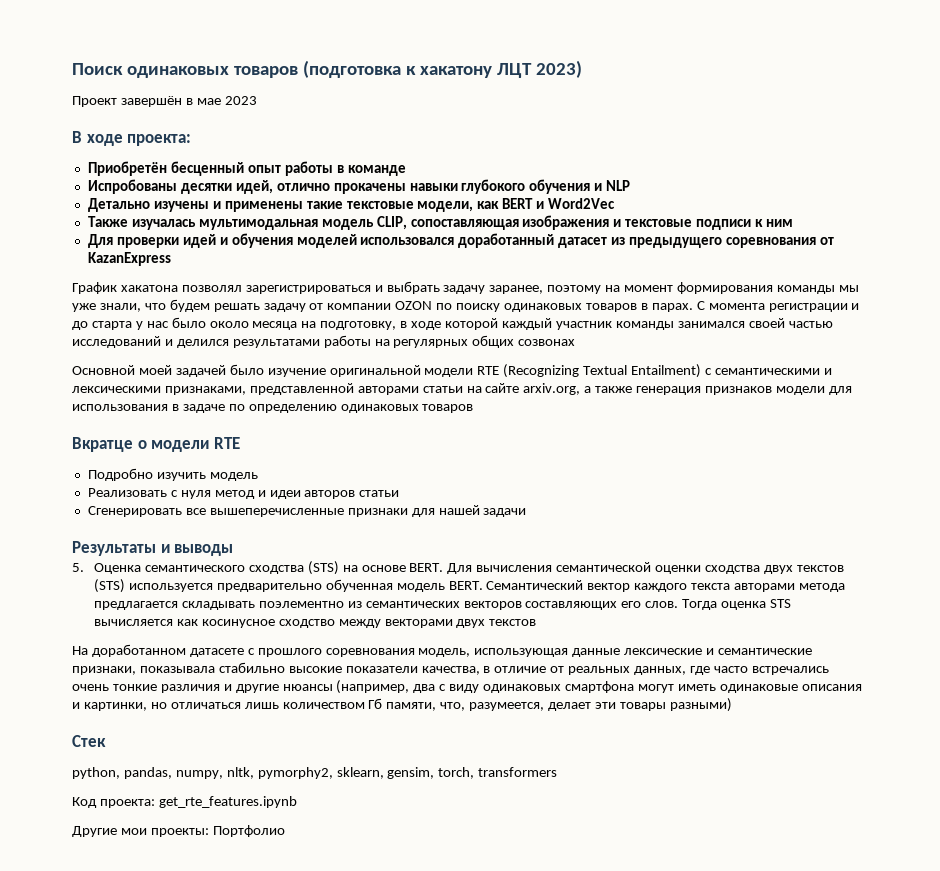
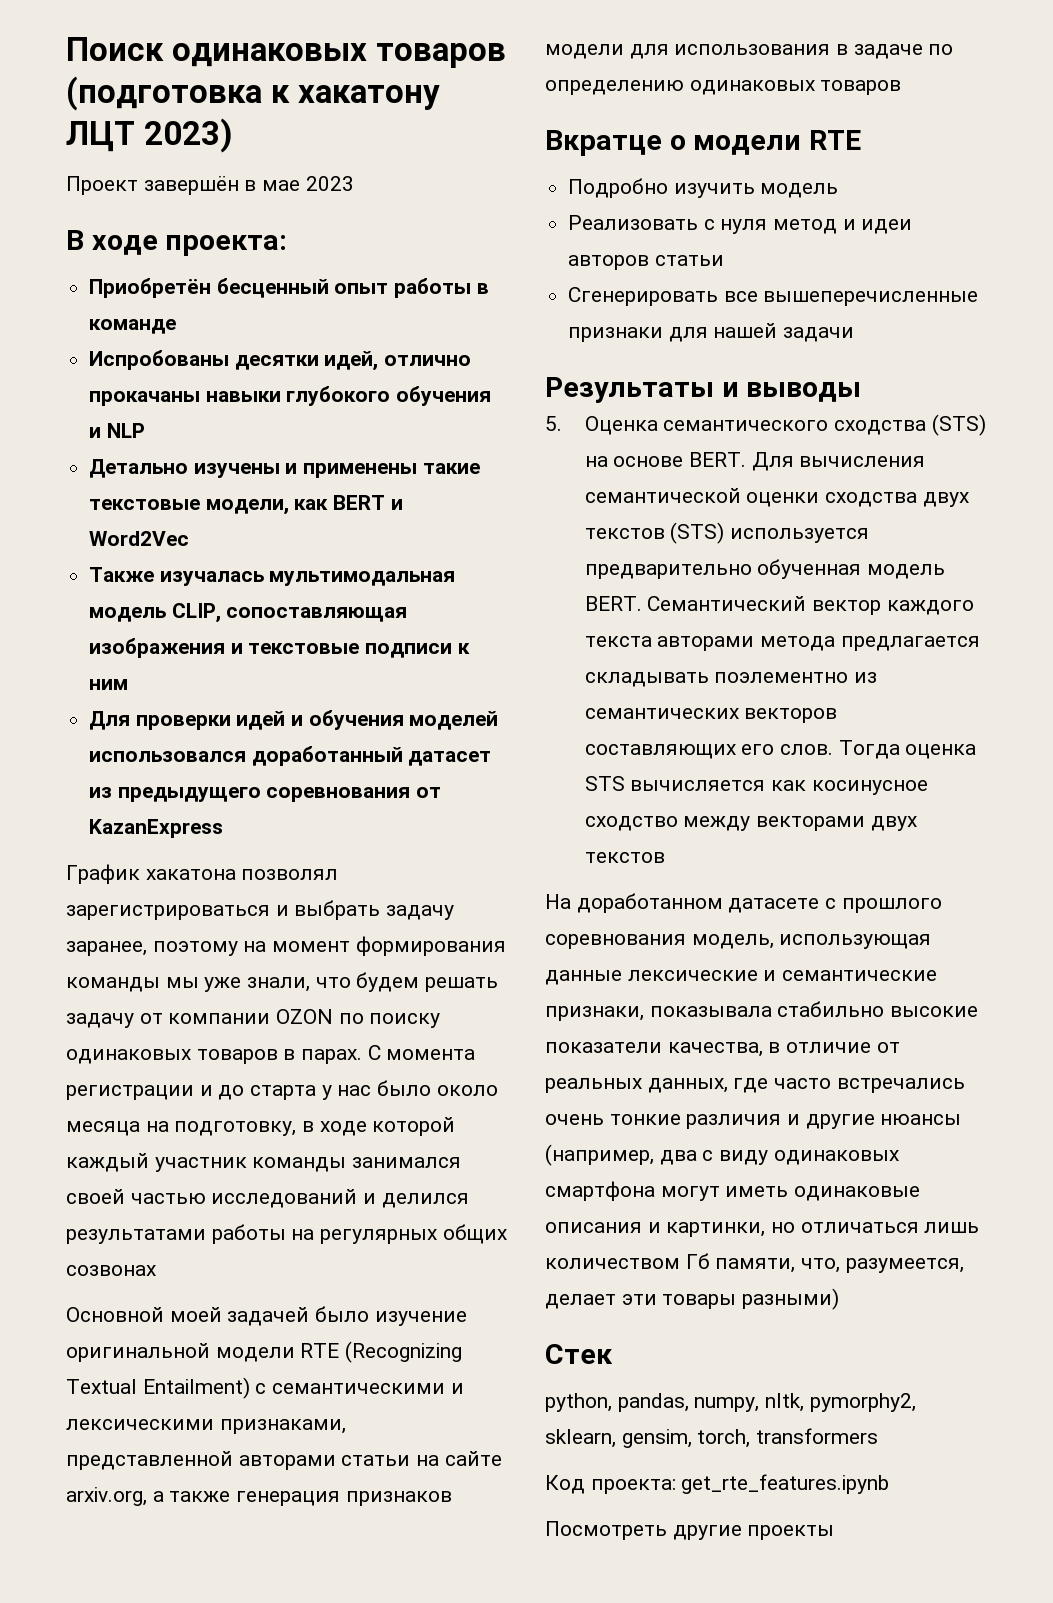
[333,183,406,194] прокачены -> [89,391,201,406] прокачаны
[72,825,285,837] Другие мои проекты: Портфолио -> [545,1521,835,1540] Посмотреть другие проекты

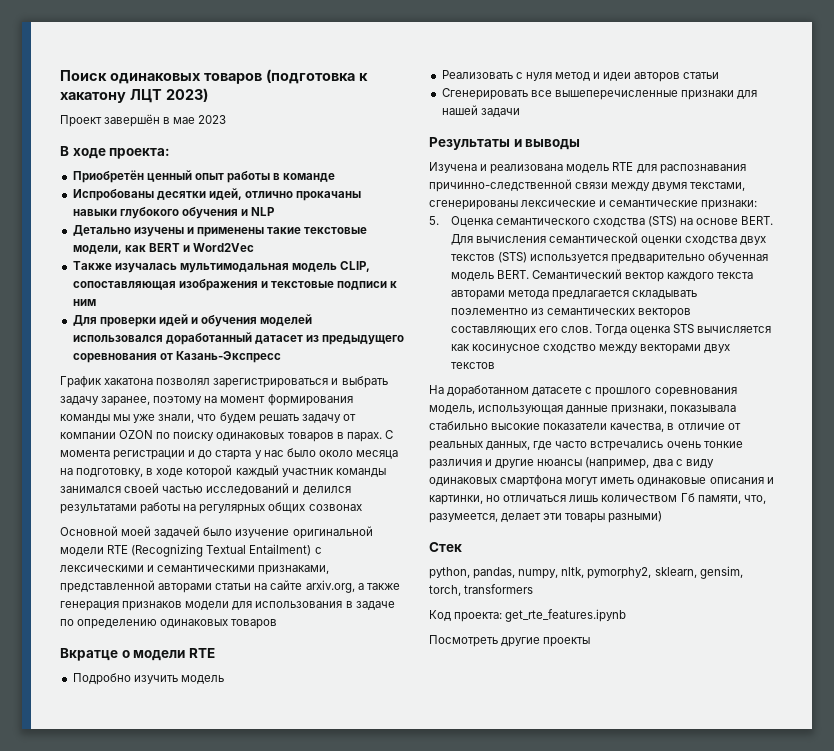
[216,278,329,298] бесценный -> [146,170,192,182] ценный
[89,819,224,838] KazanExpress -> [175,351,281,363] Казань-Экспресс
[272,1383,464,1394] [66,1419,214,1430] семантическими и лексическими -> [60,565,256,572] лексическими и семантическими
(862, 392) none -> [429,162,746,174] [429,179,746,192] [429,200,758,210] // Изучена и реализована модель RTE для распознавания причинно-следственной связи между двумя текстами, сгенерированы лексические и семантические признаки:
[627,970,938,981] лексические и семантические -> (609, 409) none

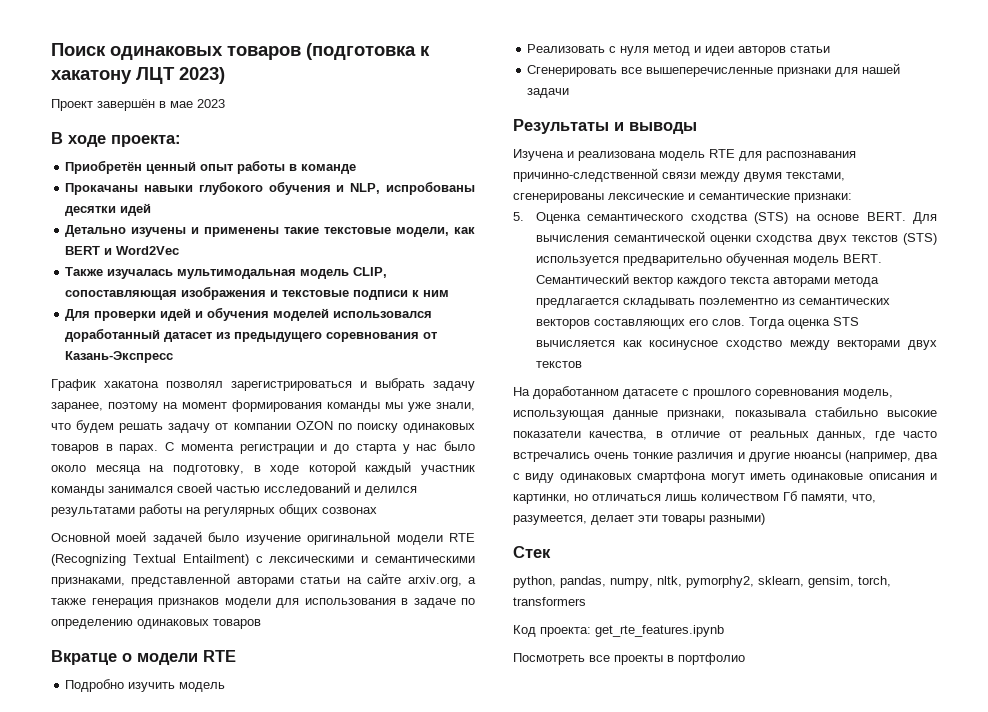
[72,188,362,201] [72,207,275,219] Испробованы десятки идей, отлично прокачаны навыки глубокого обучения и NLP -> [65,181,475,195] [65,203,152,216] Прокачаны навыки глубокого обучения и NLP, испробованы десятки идей
[501,637,591,647] другие проекты -> [589,653,745,665] все проекты в портфолио

